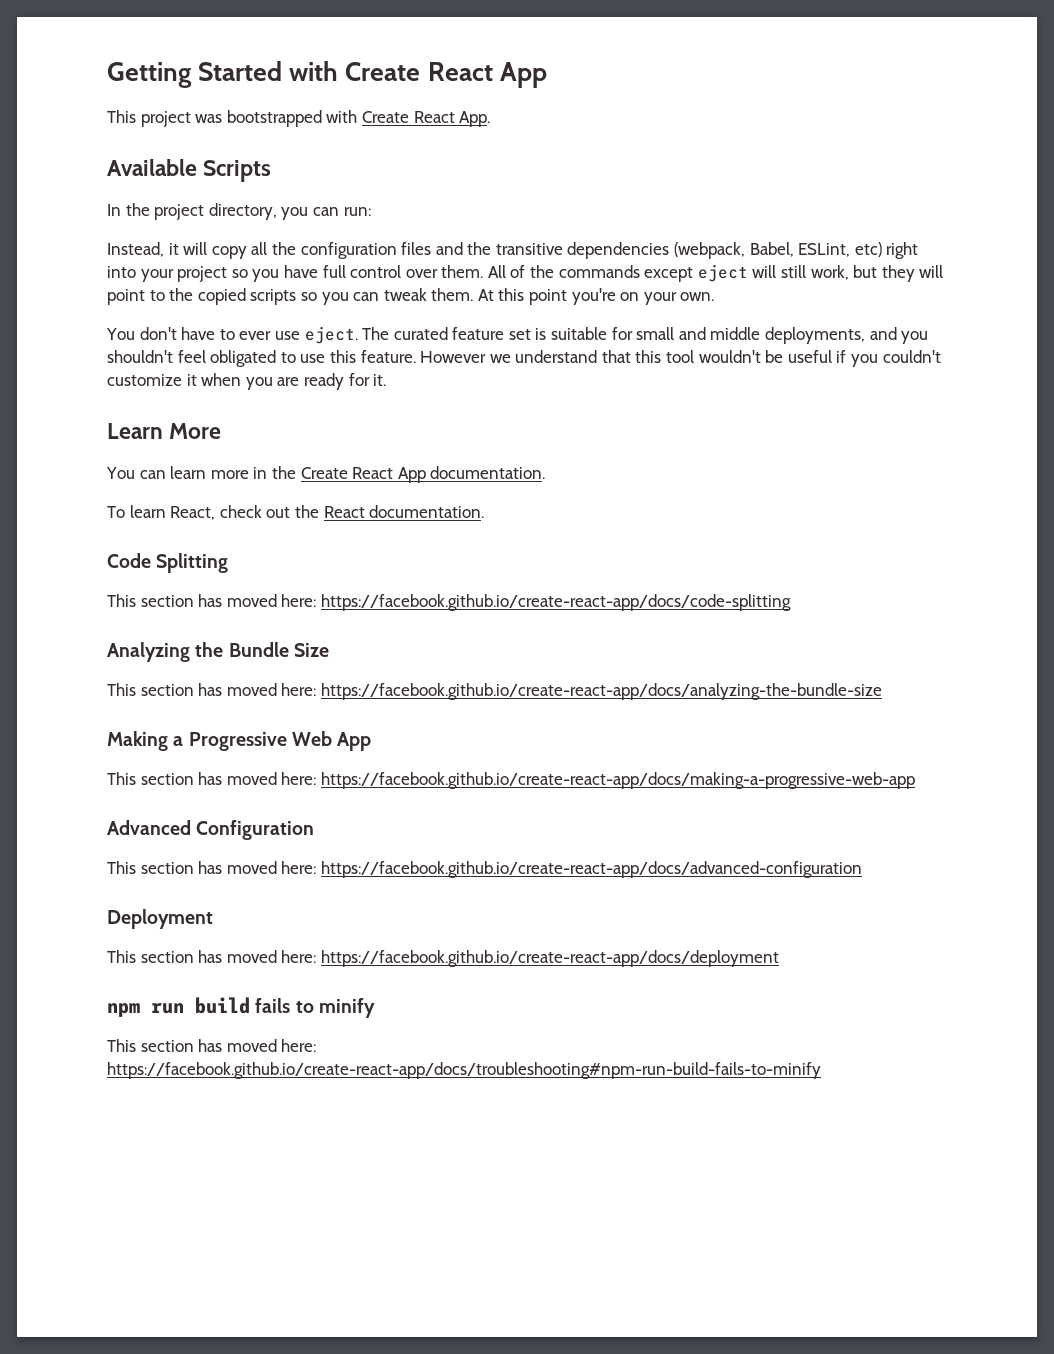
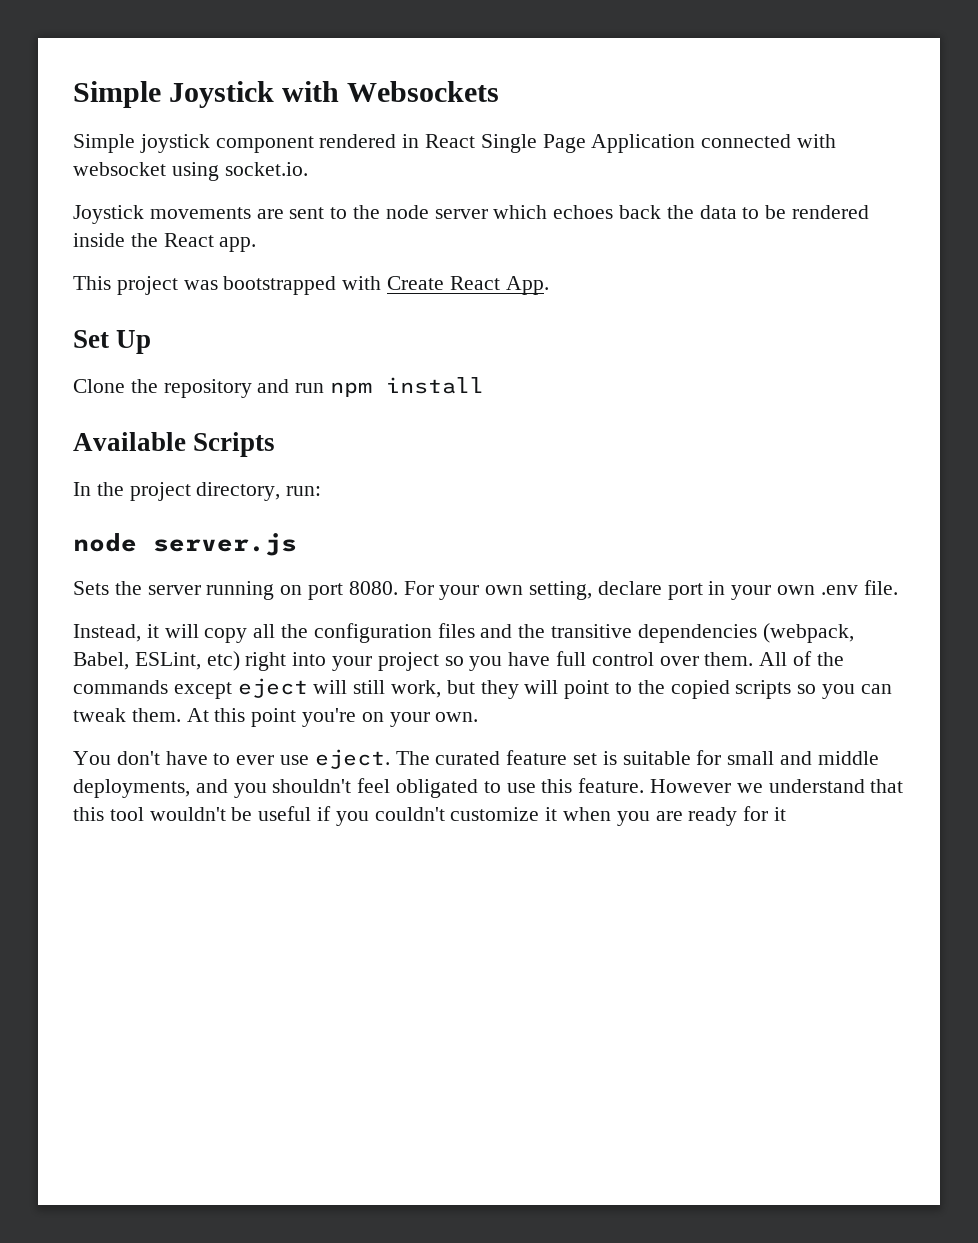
[107,61,547,88] Getting Started with Create React App -> [73,81,500,108] [73,134,837,153] [73,162,308,181] [73,205,870,224] [73,233,257,252] Simple Joystick with Websockets // Simple joystick component rendered in React Single Page Application connected with websocket using socket.io. // Joystick movements are sent to the node server which echoes back the data to be rendered inside the React app.
(491, 119) none -> [73,330,152,354] [73,377,485,398] // Set Up // Clone the repository and run npm install
[281,207,339,220] you can -> (281, 491) none
(371, 211) none -> [73,533,297,556] [73,580,898,600] // node server.js // Sets the server running on port 8080. For your own setting, declare port in your own .env file.
[373,374,387,386] [107,423,222,439] [106,466,546,483] [107,505,485,520] [107,553,229,573] [107,594,791,611] [107,642,329,662] [107,683,882,700] [107,731,372,751] [107,772,915,789] [107,820,315,840] [107,861,862,878] [107,909,213,929] [107,950,779,967] [107,997,375,1018] [107,1039,317,1052] [107,1062,821,1079] it. // Learn More // You can learn more in the Create React App documentation. // To learn React, check out the React documentation. // Code Splitting // This section has moved here: https://facebook.github.io/create-react-app/docs/code-splitting // Analyzing the Bundle Size // This section has moved here: https://facebook.github.io/create-react-app/docs/analyzing-the-bundle-size // Making a Progressive Web App // This section has moved here: https://facebook.github.io/create-react-app/docs/making-a-progressive-web-app // Advanced Configuration // This section has moved here: https://facebook.github.io/create-react-app/docs/advanced-configuration // Deployment // This section has moved here: https://facebook.github.io/create-react-app/docs/deployment // npm run build fails to minify // This section has moved here: https://facebook.github.io/create-react-app/docs/troubleshooting#npm-run-build-fails-to-minify -> [774,807,787,821] it

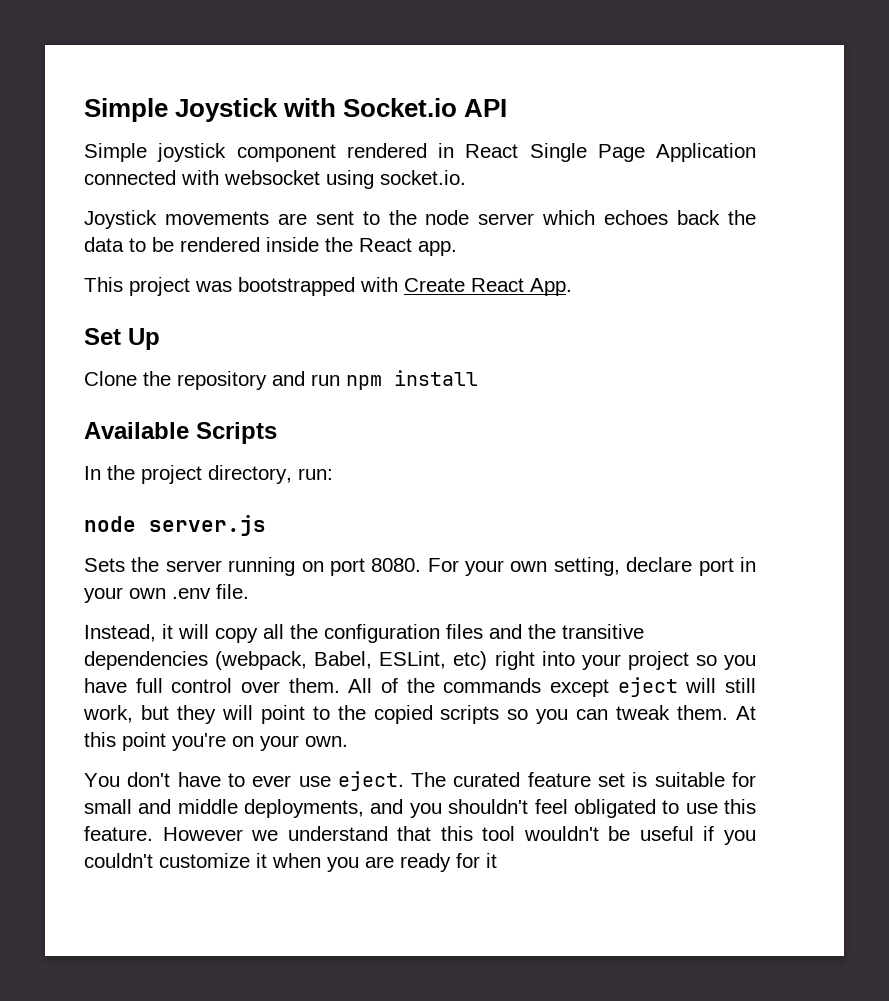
[347,81,500,102] Websockets -> [343,98,508,117] Socket.io API

